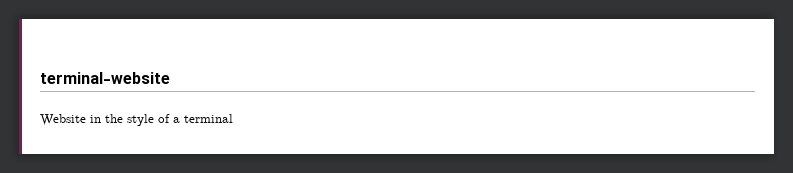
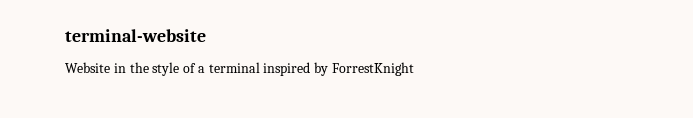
(233, 118) none -> [263,62,415,76] inspired by ForrestKnight

